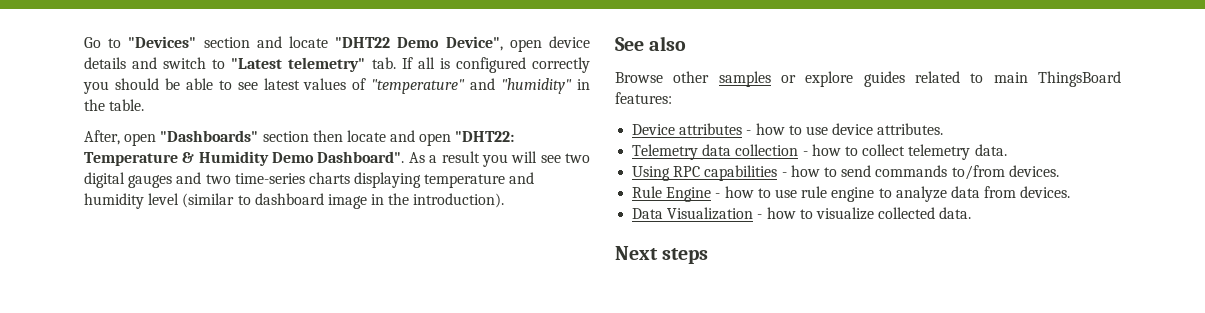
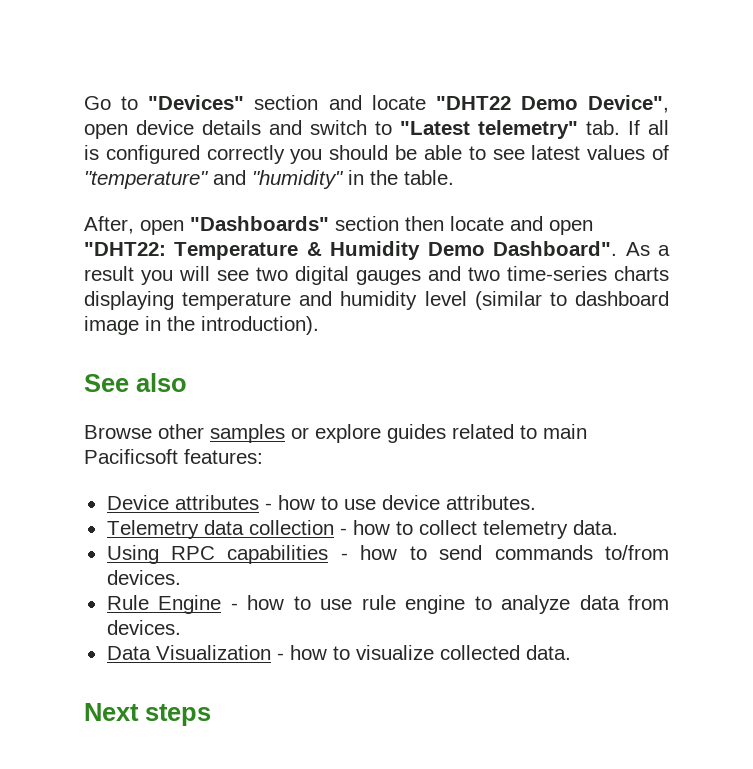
[1038,71,1121,87] ThingsBoard -> [84,449,178,464] Pacificsoft

